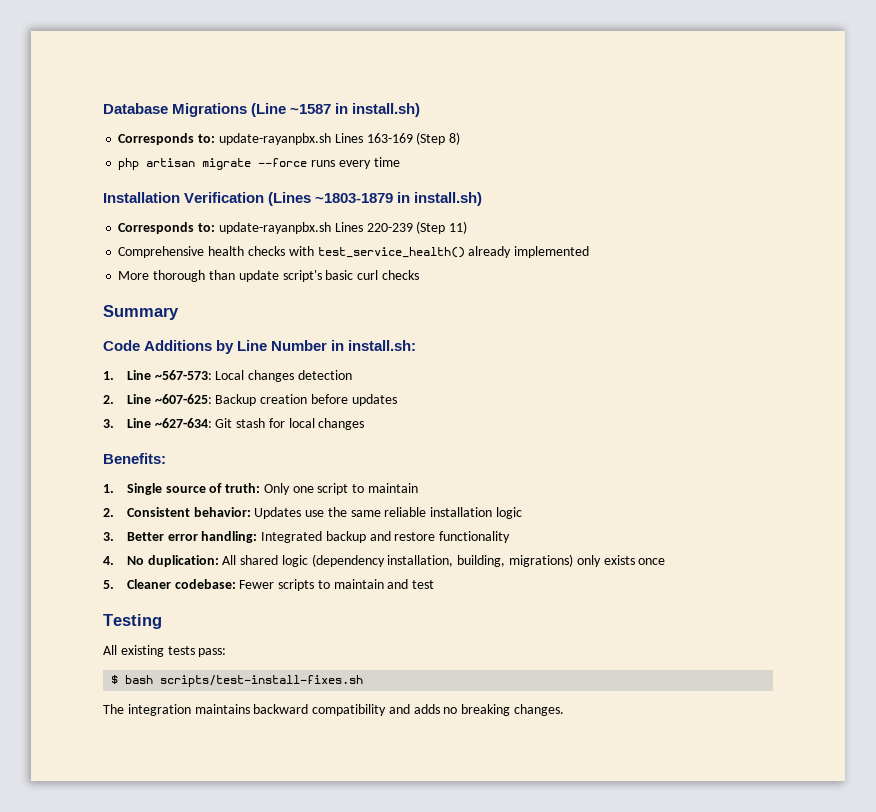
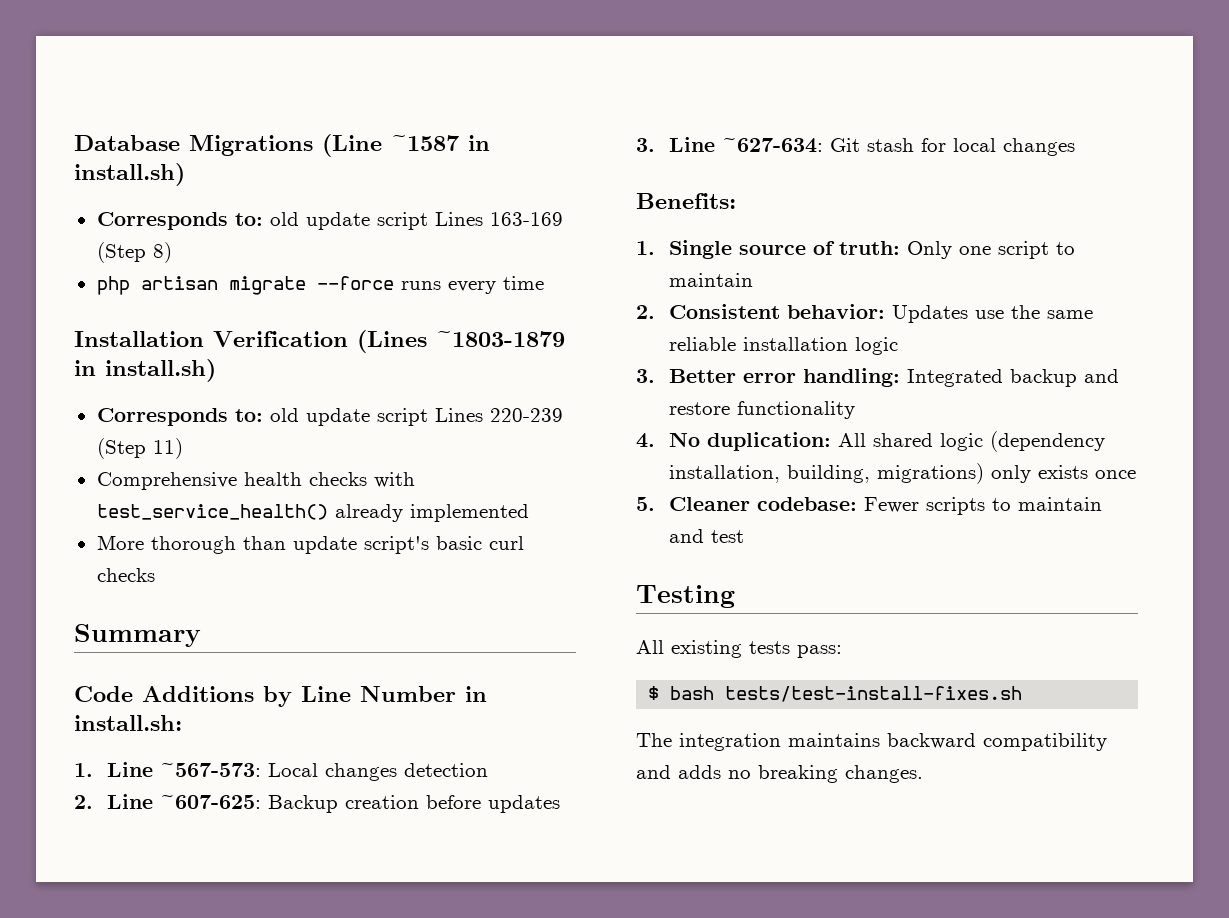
[218,133,331,145] update-rayanpbx.sh -> [269,212,428,230] old update script
[218,222,331,234] update-rayanpbx.sh -> [269,408,428,426] old update script
[160,675,364,687] scripts/test-install-fixes.sh -> [725,686,1023,702] tests/test-install-fixes.sh

